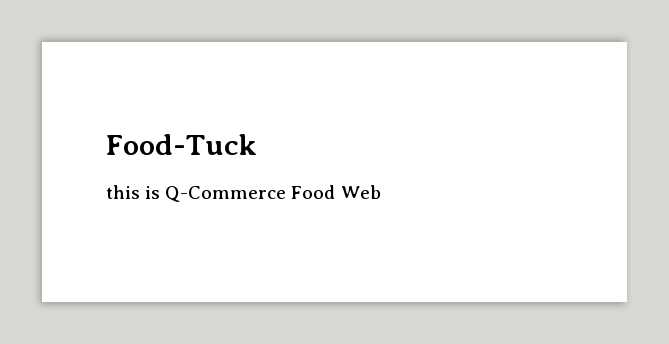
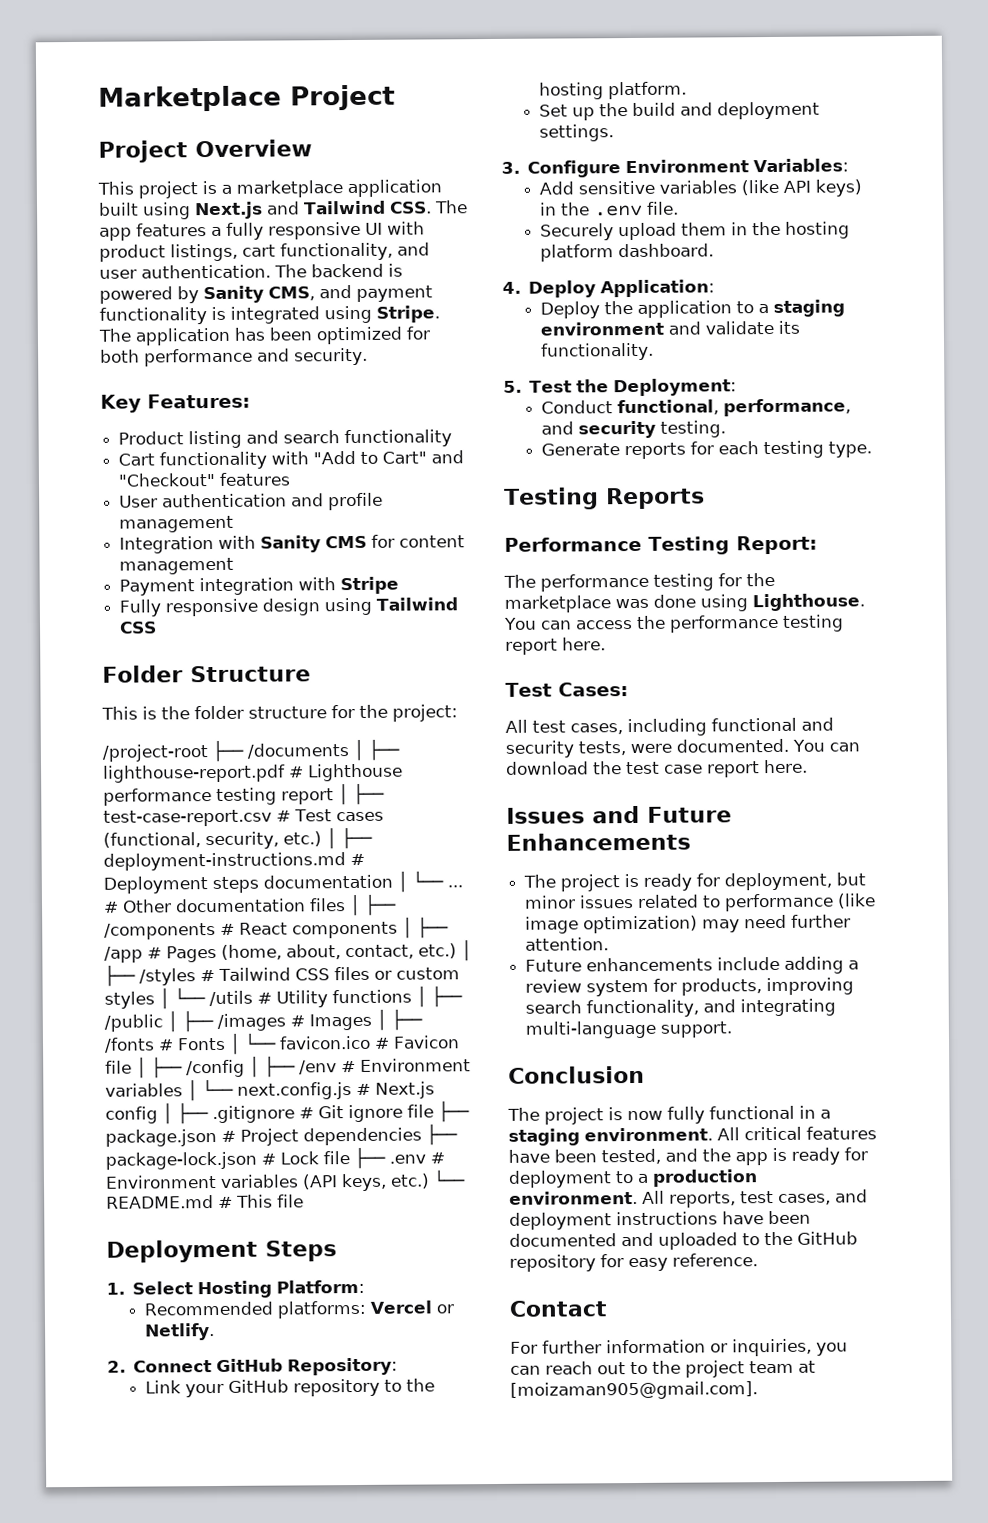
[106,134,257,155] [106,185,381,202] Food-Tuck // this is Q-Commerce Food Web -> [98,84,395,112] [98,139,312,163] [97,179,442,199] [98,200,468,220] [99,221,425,241] [99,242,430,262] [99,263,403,279] [99,285,433,304] [99,305,440,325] [98,326,430,346] [100,347,368,367] [100,393,251,413] [118,429,453,449] [118,450,465,470] [118,472,292,487] [119,492,384,511] [119,515,235,533] [119,534,466,554] [119,557,235,575] [119,576,400,596] [119,597,459,617] [119,621,158,634] [102,665,311,683] [101,704,458,722] [102,739,400,763] [103,763,403,783] [103,783,385,806] [103,809,384,827] [103,827,373,850] [103,852,365,871] [103,871,463,894] [103,894,397,917] [104,917,449,940] [104,940,472,963] [104,965,460,987] [104,986,463,1010] [104,1009,423,1033] [104,1033,460,1055] [105,1056,471,1079] [105,1079,435,1102] [105,1101,470,1125] [105,1124,458,1147] [105,1147,445,1170] [105,1170,466,1192] [106,1194,304,1209] [106,1239,337,1263] [106,1279,366,1299] [144,1300,455,1319] [145,1323,216,1341] [107,1357,399,1376] [145,1378,436,1398] [539,81,688,100] [539,101,821,121] [539,124,615,142] [501,158,850,178] [539,179,863,197] [540,201,680,217] [540,221,851,241] [540,243,715,262] [502,279,716,298] [540,299,846,319] [540,320,801,336] [541,342,655,361] [503,378,738,397] [541,398,852,417] [541,420,727,439] [541,440,873,460] [504,487,705,510] [504,535,818,555] [503,572,775,592] [504,593,865,613] [503,614,844,633] [505,637,606,655] [505,682,629,697] [505,717,834,737] [505,738,860,758] [506,759,808,778] [506,805,732,824] [506,832,691,851] [523,872,867,892] [524,893,877,912] [525,914,852,934] [525,937,610,951] [525,956,860,974] [525,977,855,997] [525,998,837,1018] [525,1020,733,1039] [508,1065,645,1084] [507,1105,831,1125] [508,1126,877,1146] [508,1147,868,1166] [508,1169,758,1188] [509,1189,868,1208] [509,1210,811,1230] [509,1231,858,1250] [509,1253,758,1272] [509,1300,607,1317] [510,1338,848,1357] [510,1360,816,1378] [510,1381,758,1400] Marketplace Project // Project Overview // This project is a marketplace application built using Next.js and Tailwind CSS. The app features a fully responsive UI with product listings, cart functionality, and user authentication. The backend is powered by Sanity CMS, and payment functionality is integrated using Stripe. The application has been optimized for both performance and security. // Key Features: // Product listing and search functionality // Cart functionality with "Add to Cart" and "Checkout" features // User authentication and profile management // Integration with Sanity CMS for content management // Payment integration with Stripe // Fully responsive design using Tailwind CSS // Folder Structure // This is the folder structure for the project: // /project-root ├── /documents │ ├── lighthouse-report.pdf # Lighthouse performance testing report │ ├── test-case-report.csv # Test cases (functional, security, etc.) │ ├── deployment-instructions.md # Deployment steps documentation │ └── ... # Other documentation files │ ├── /components # React components │ ├── /app # Pages (home, about, contact, etc.) │ ├── /styles # Tailwind CSS files or custom styles │ └── /utils # Utility functions │ ├── /public │ ├── /images # Images │ ├── /fonts # Fonts │ └── favicon.ico # Favicon file │ ├── /config │ ├── /env # Environment variables │ └── next.config.js # Next.js config │ ├── .gitignore # Git ignore file ├── package.json # Project dependencies ├── package-lock.json # Lock file ├── .env # Environment variables (API keys, etc.) └── README.md # This file // Deployment Steps // 1. Select Hosting Platform: // Recommended platforms: Vercel or Netlify. // 2. Connect GitHub Repository: // Link your GitHub repository to the hosting platform. // Set up the build and deployment settings. // 3. Configure Environment Variables: // Add sensitive variables (like API keys) in the .env file. // Securely upload them in the hosting platform dashboard. // 4. Deploy Application: // Deploy the application to a staging environment and validate its functionality. // 5. Test the Deployment: // Conduct functional, performance, and security testing. // Generate reports for each testing type. // Testing Reports // Performance Testing Report: // The performance testing for the marketplace was done using Lighthouse. You can access the performance testing report here. // Test Cases: // All test cases, including functional and security tests, were documented. You can download the test case report here. // Issues and Future Enhancements // The project is ready for deployment, but minor issues related to performance (like image optimization) may need further attention. // Future enhancements include adding a review system for products, improving search functionality, and integrating multi-language support. // Conclusion // The project is now fully functional in a staging environment. All critical features have been tested, and the app is ready for deployment to a production environment. All reports, test cases, and deployment instructions have been documented and uploaded to the GitHub repository for easy reference. // Contact // For further information or inquiries, you can reach out to the project team at [moizaman905@gmail.com].

